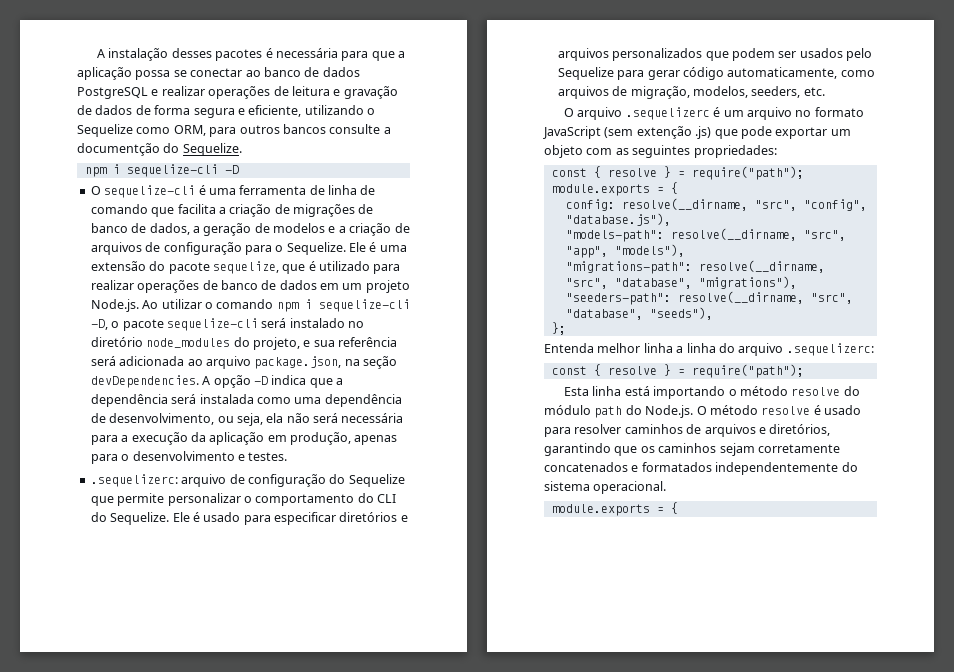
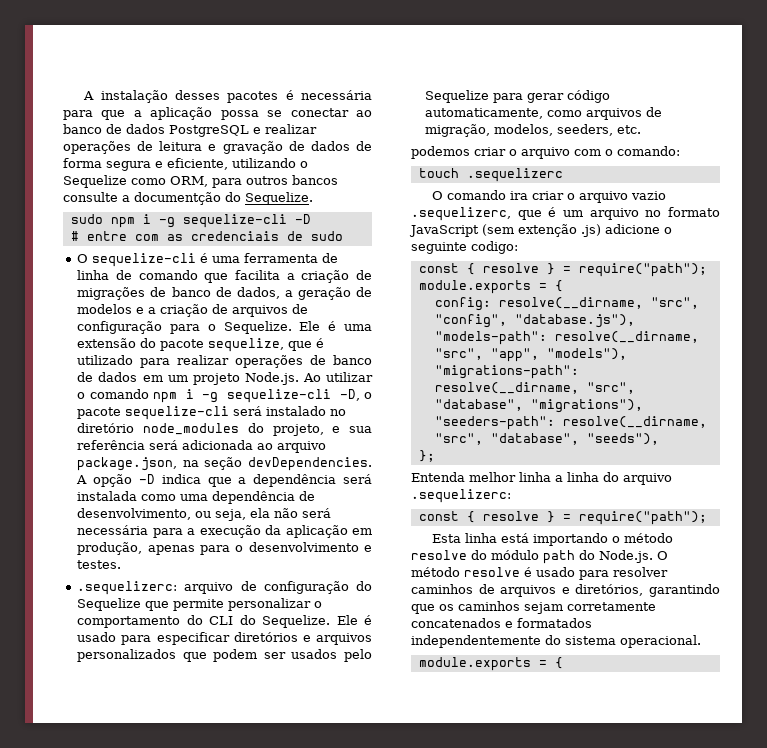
[84,164,120,177] npm i -> [70,214,175,228] sudo npm i -g
(239, 169) none -> [70,231,343,241] // # entre com as credenciais de sudo
(312, 304) none -> [202,392,219,403] -g
[564,107,710,120] O arquivo .sequelizerc -> [411,146,680,159] [418,168,563,182] [432,190,667,203] [411,207,542,221] podemos criar o arquivo com o comando: // touch .sequelizerc // O comando ira criar o arquivo vazio .sequelizerc, que
[714,126,851,139] [544,145,777,158] que pode exportar um objeto com as seguintes propriedades: -> [605,224,672,234] [411,241,518,254] adicione o seguinte codigo:

